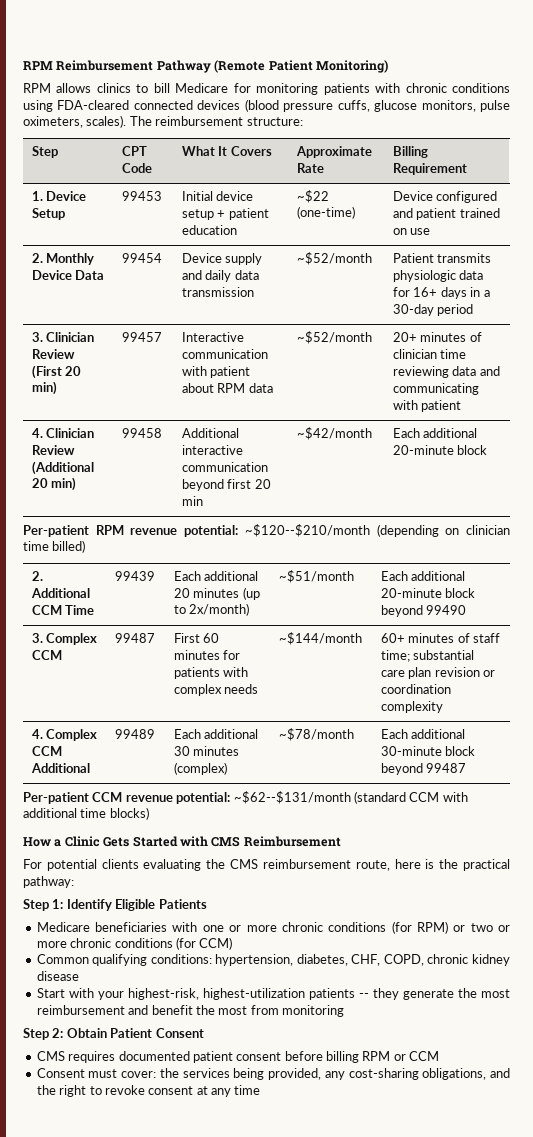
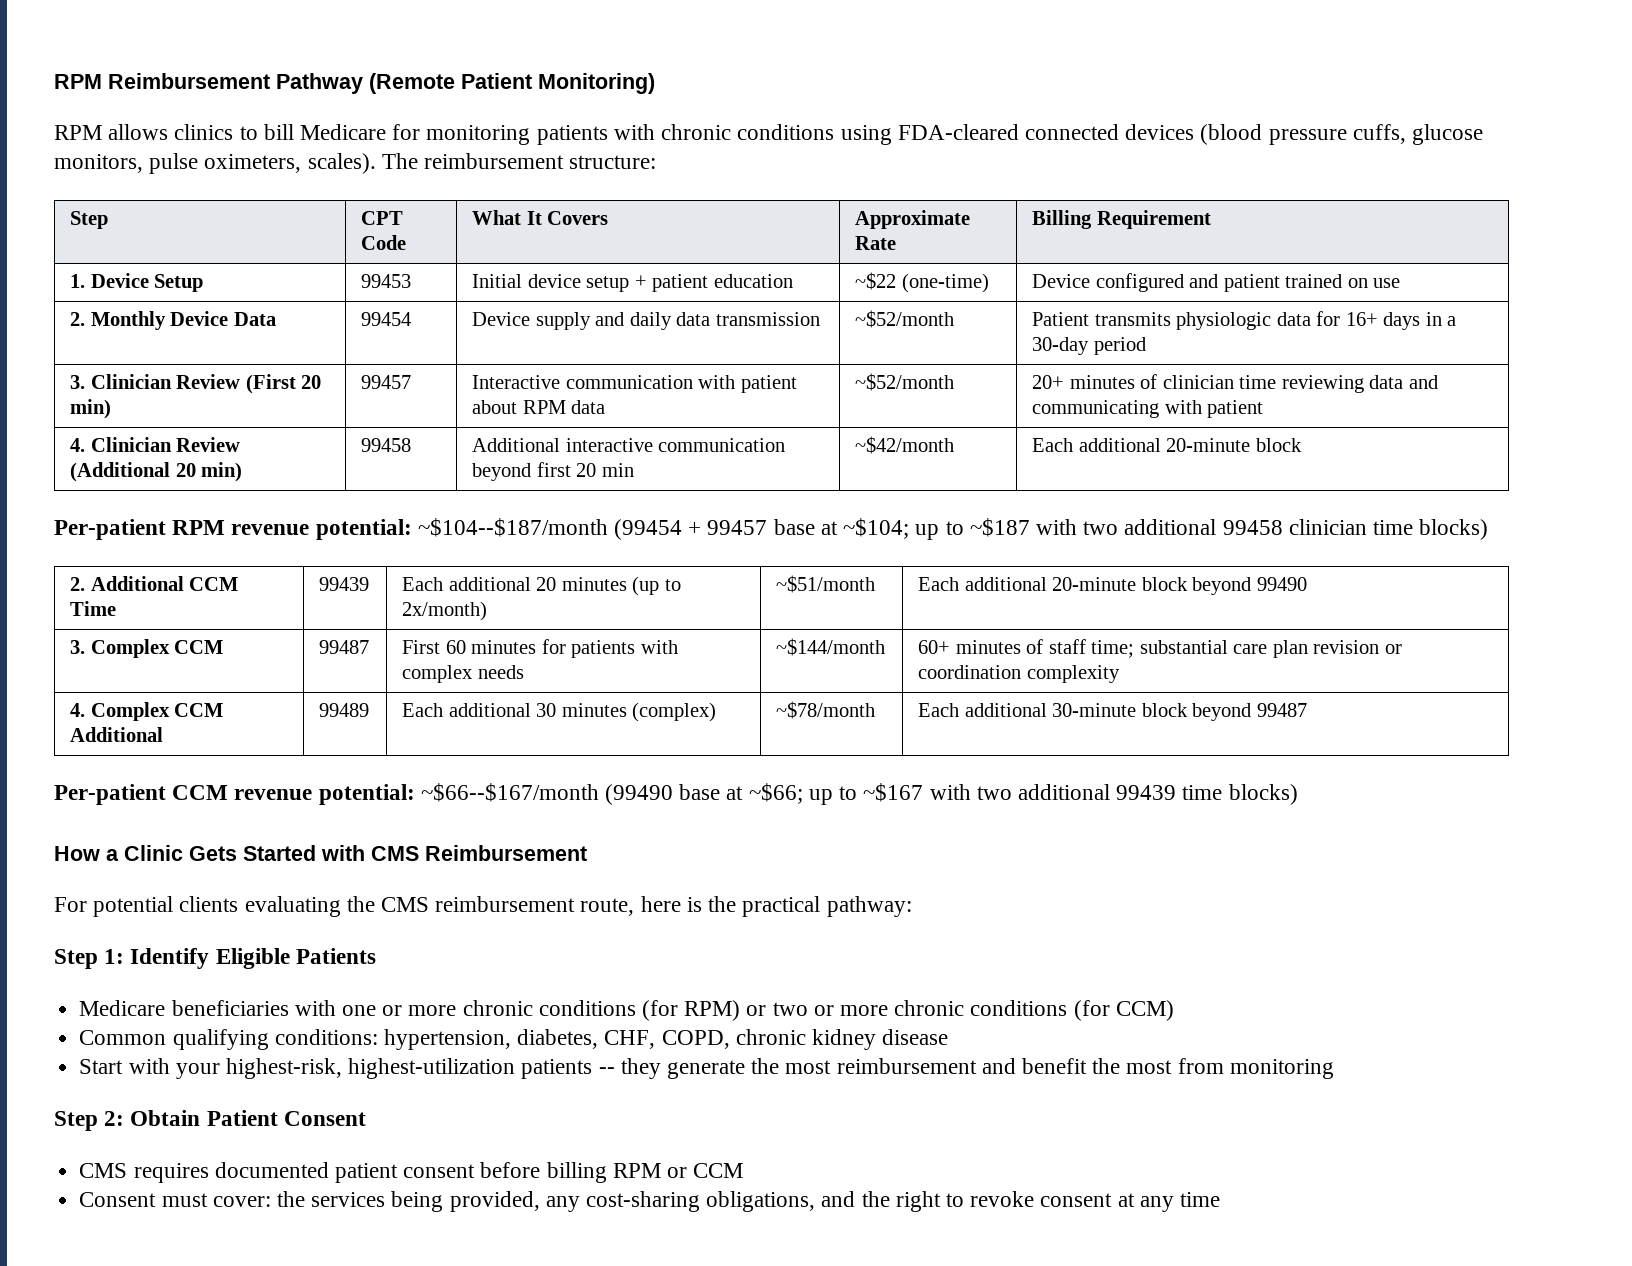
[244,524,511,537] [23,540,86,553] ~$120--$210/month (depending on clinician time billed) -> [417,518,1489,540] ~$104--$187/month (99454 + 99457 base at ~$104; up to ~$187 with two additional 99458 clinician time blocks)
[233,791,468,804] [23,808,77,818] ~$62--$131/month (standard CCM with additional -> [420,783,1177,805] ~$66--$167/month (99490 base at ~$66; up to ~$167 with two additional 99439

